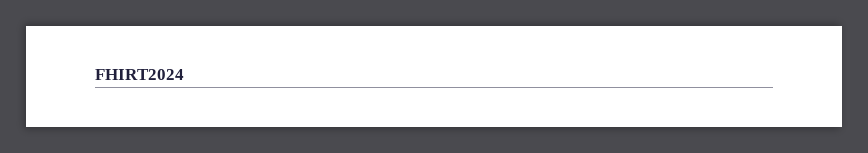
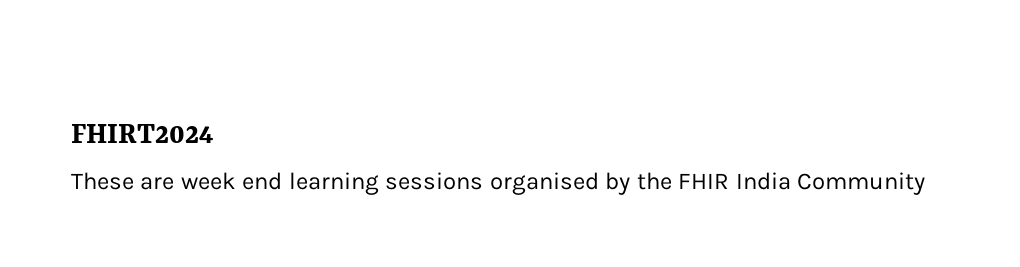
(184, 74) none -> [71,172,926,195] // These are week end learning sessions organised by the FHIR India Community

